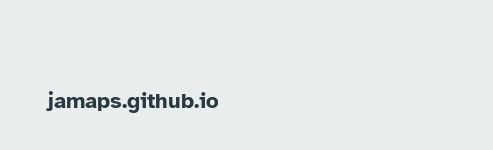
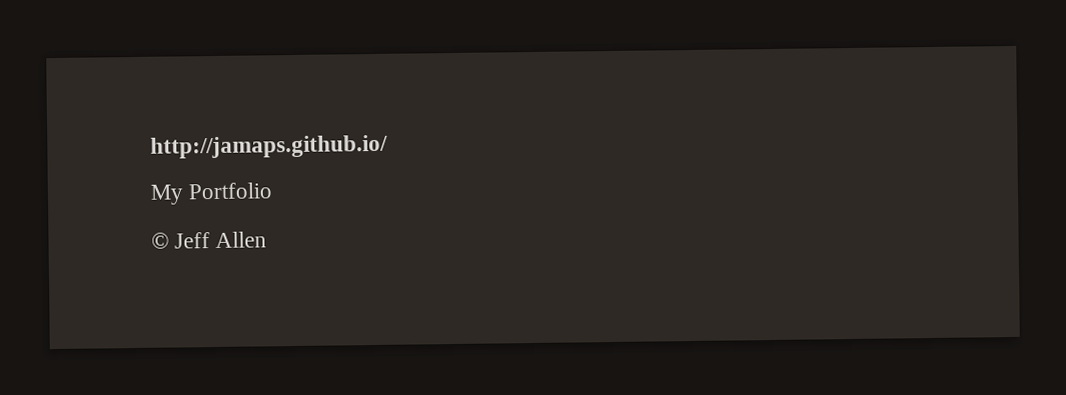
[46,91,219,113] jamaps.github.io -> [150,134,388,159] [150,182,273,205] [151,231,268,249] http://jamaps.github.io/ // My Portfolio // © Jeff Allen

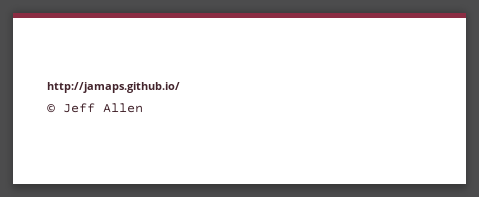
[150,182,273,205] // My Portfolio -> (180, 87) none

